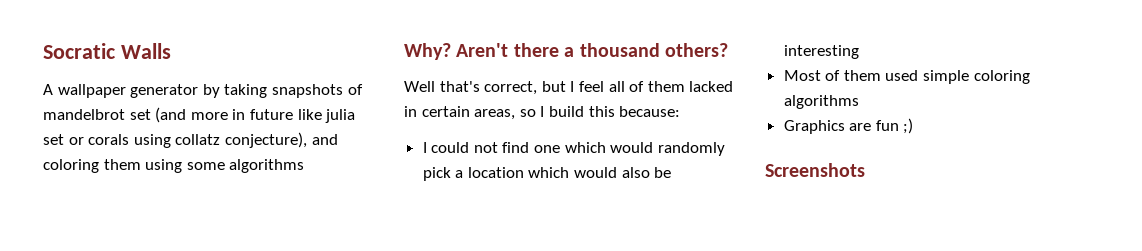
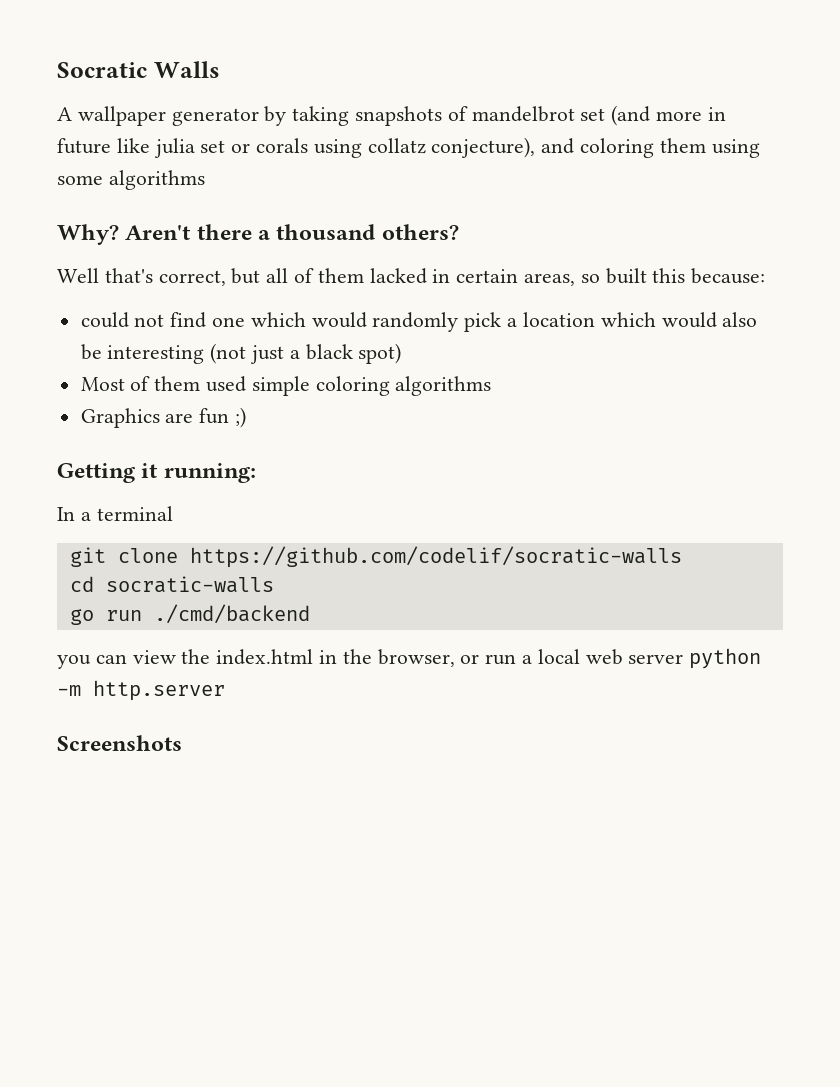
[570,81,604,92] I feel -> (261, 276) none
[540,106,584,117] I build -> [605,268,647,284] built
[422,142,427,153] I -> (766, 276) none
(859, 52) none -> [210,343,402,364] (not just a black spot)
(914, 126) none -> [57,463,256,483] [57,506,173,521] [69,546,682,568] [69,576,274,593] [69,604,310,625] [57,648,762,669] [57,680,225,701] // Getting it running: // In a terminal // git clone https://github.com/codelif/socratic-walls // cd socratic-walls // go run ./cmd/backend // you can view the index.html in the browser, or run a local web server python -m http.server

